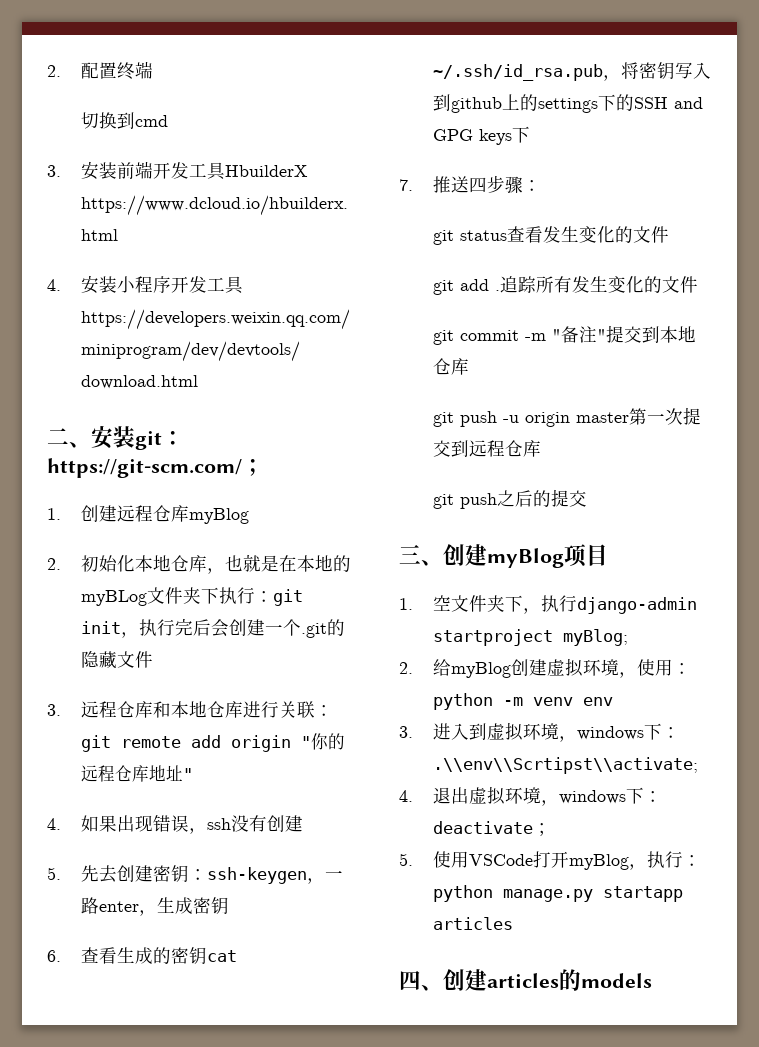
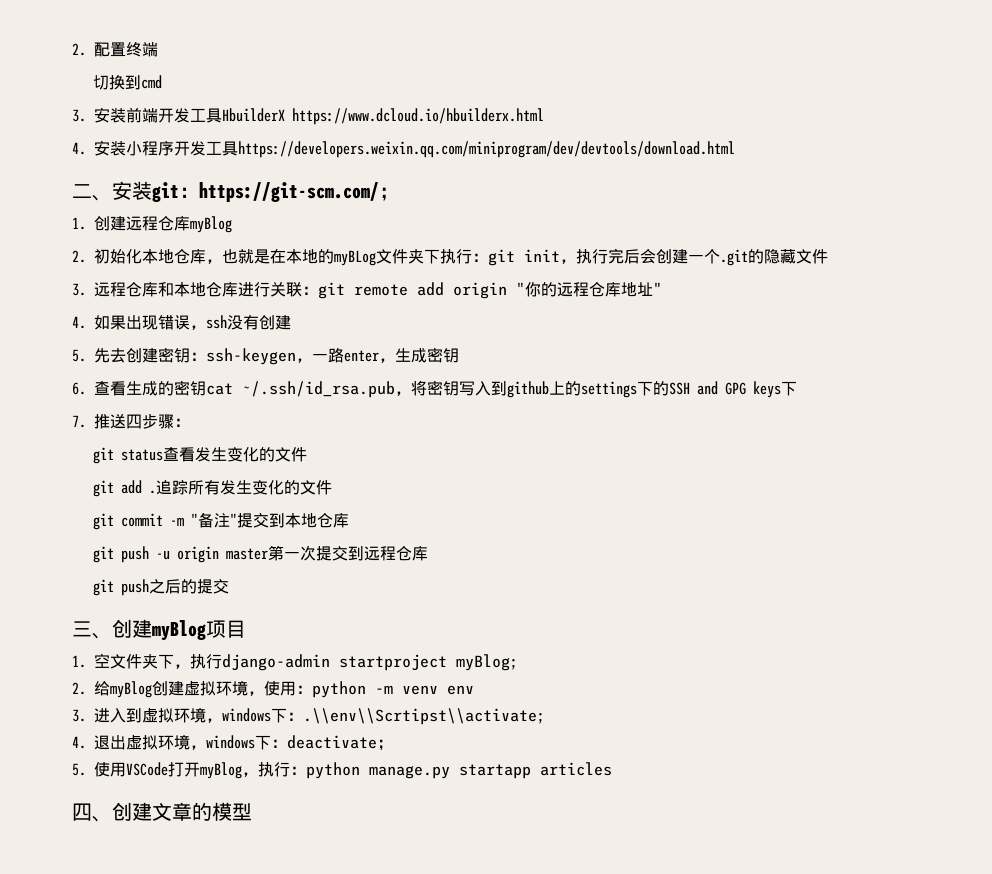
[487,969,652,991] articles的models -> [152,802,252,821] 文章的模型

